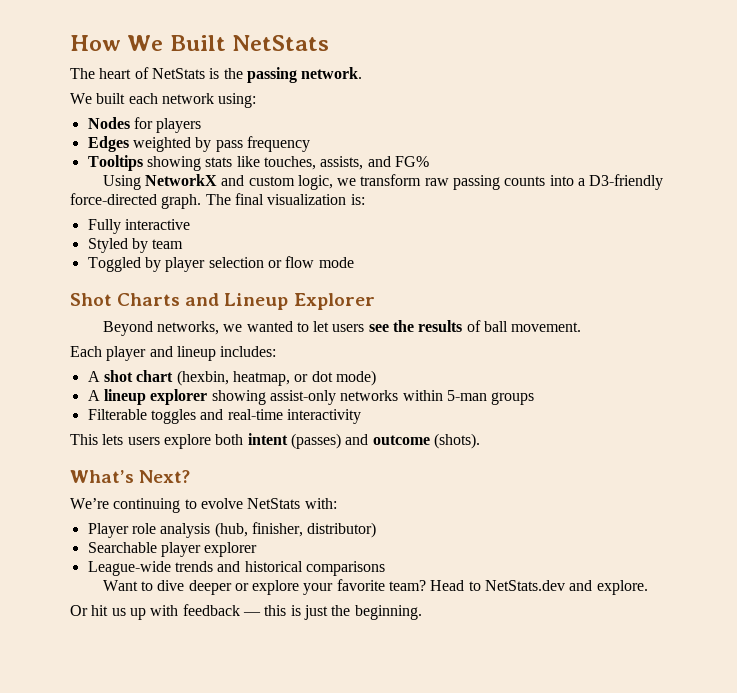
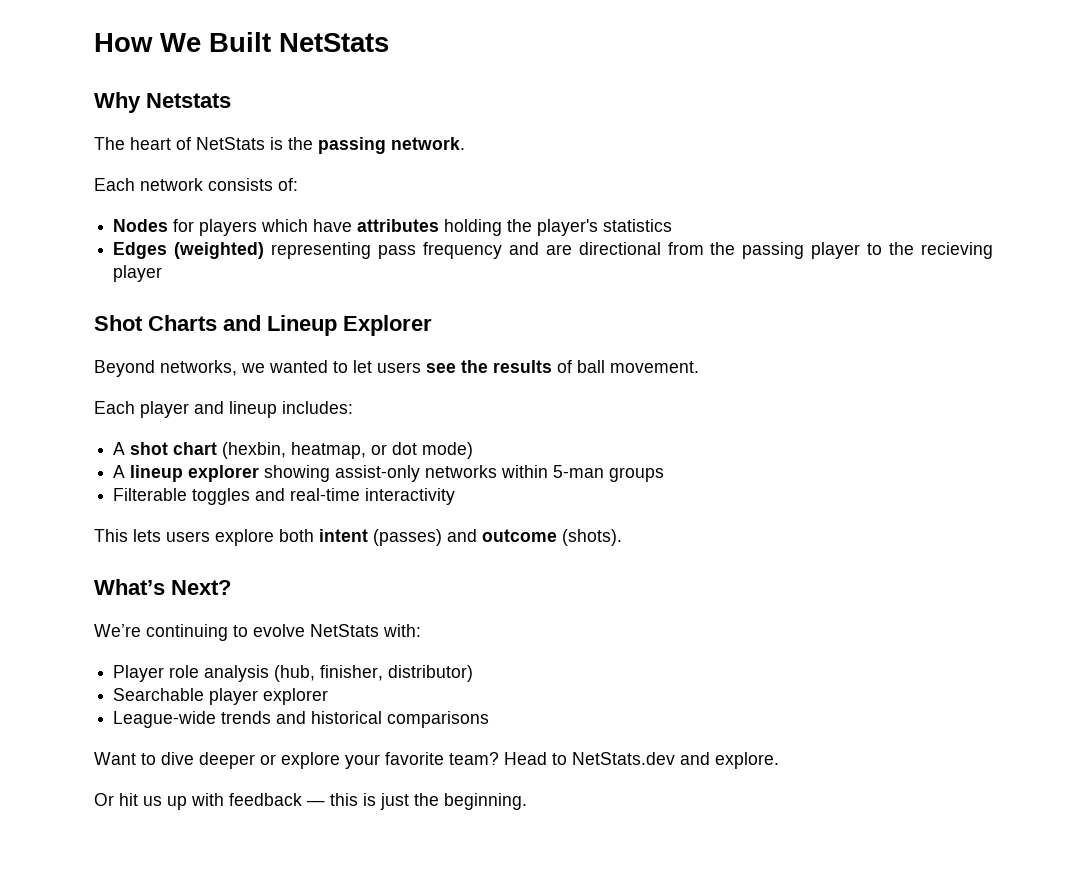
(330, 43) none -> [94,92,231,113] // Why Netstats
[70,93,257,108] [87,117,202,133] We built each network using: // Nodes for players -> [94,178,298,191] [113,219,673,236] Each network consists of: // Nodes for players which have attributes holding the player's statistics
[132,137,212,152] weighted by -> [174,242,372,259] (weighted) representing
[87,155,429,171] [102,174,664,190] [70,193,365,209] [87,219,190,234] [87,238,184,253] [87,256,354,272] // Tooltips showing stats like touches, assists, and FG% // Using NetworkX and custom logic, we transform raw passing counts into a D3-friendly force-directed graph. The final visualization is: // Fully interactive // Styled by team // Toggled by player selection or flow mode -> [508,242,994,259] [113,265,163,282] and are directional from the passing player to the recieving player

